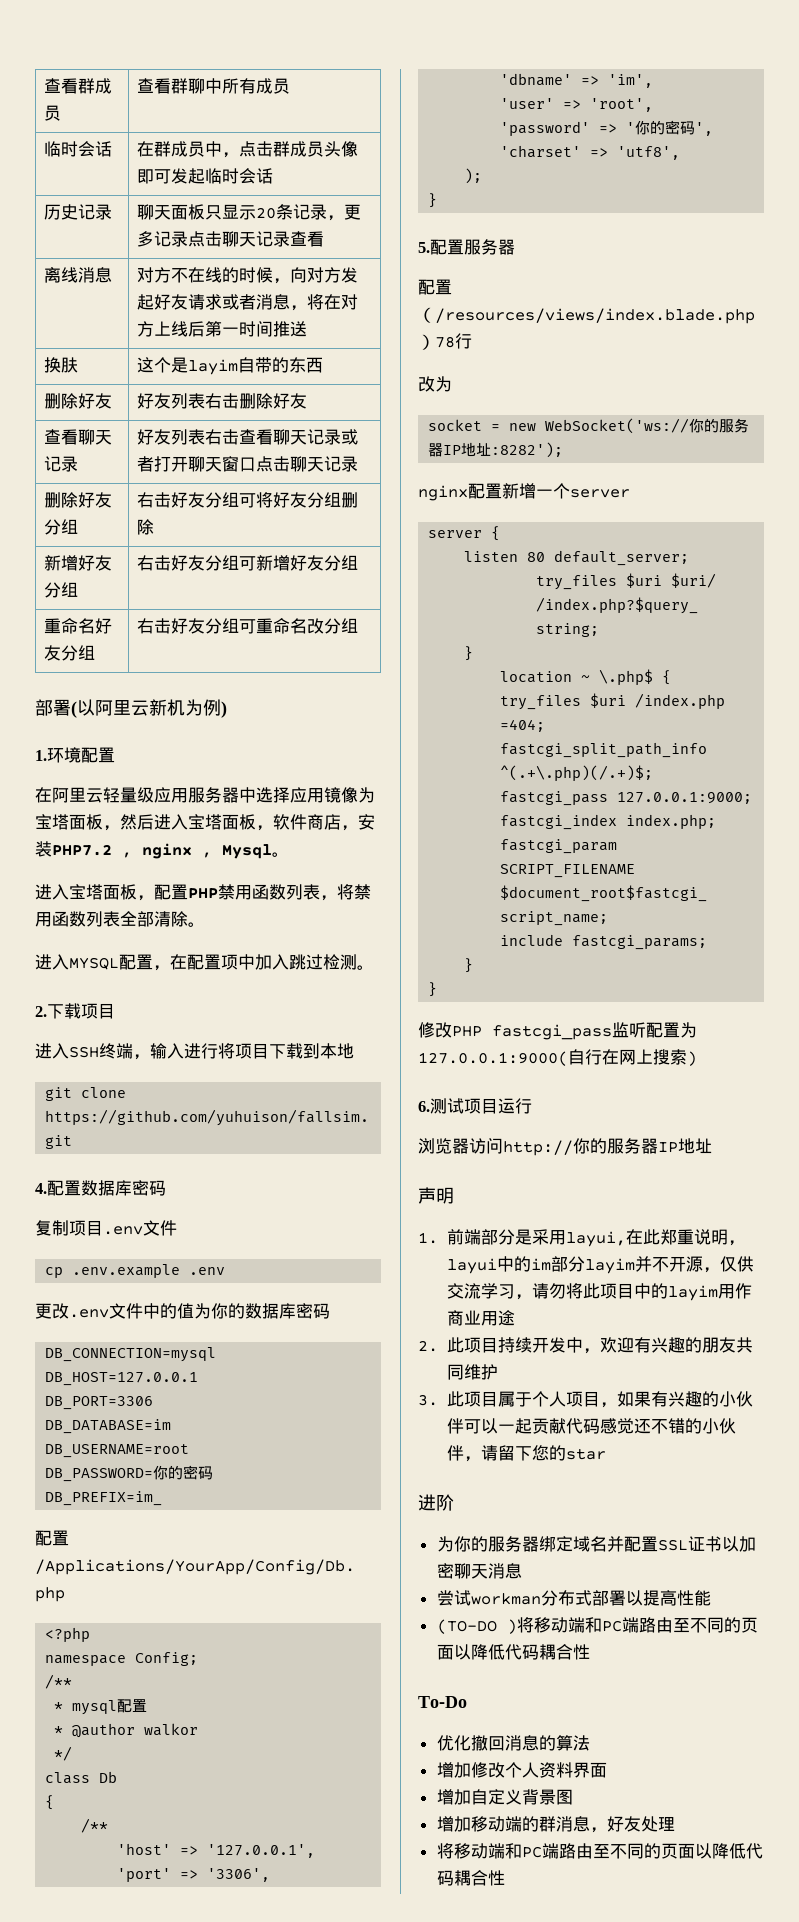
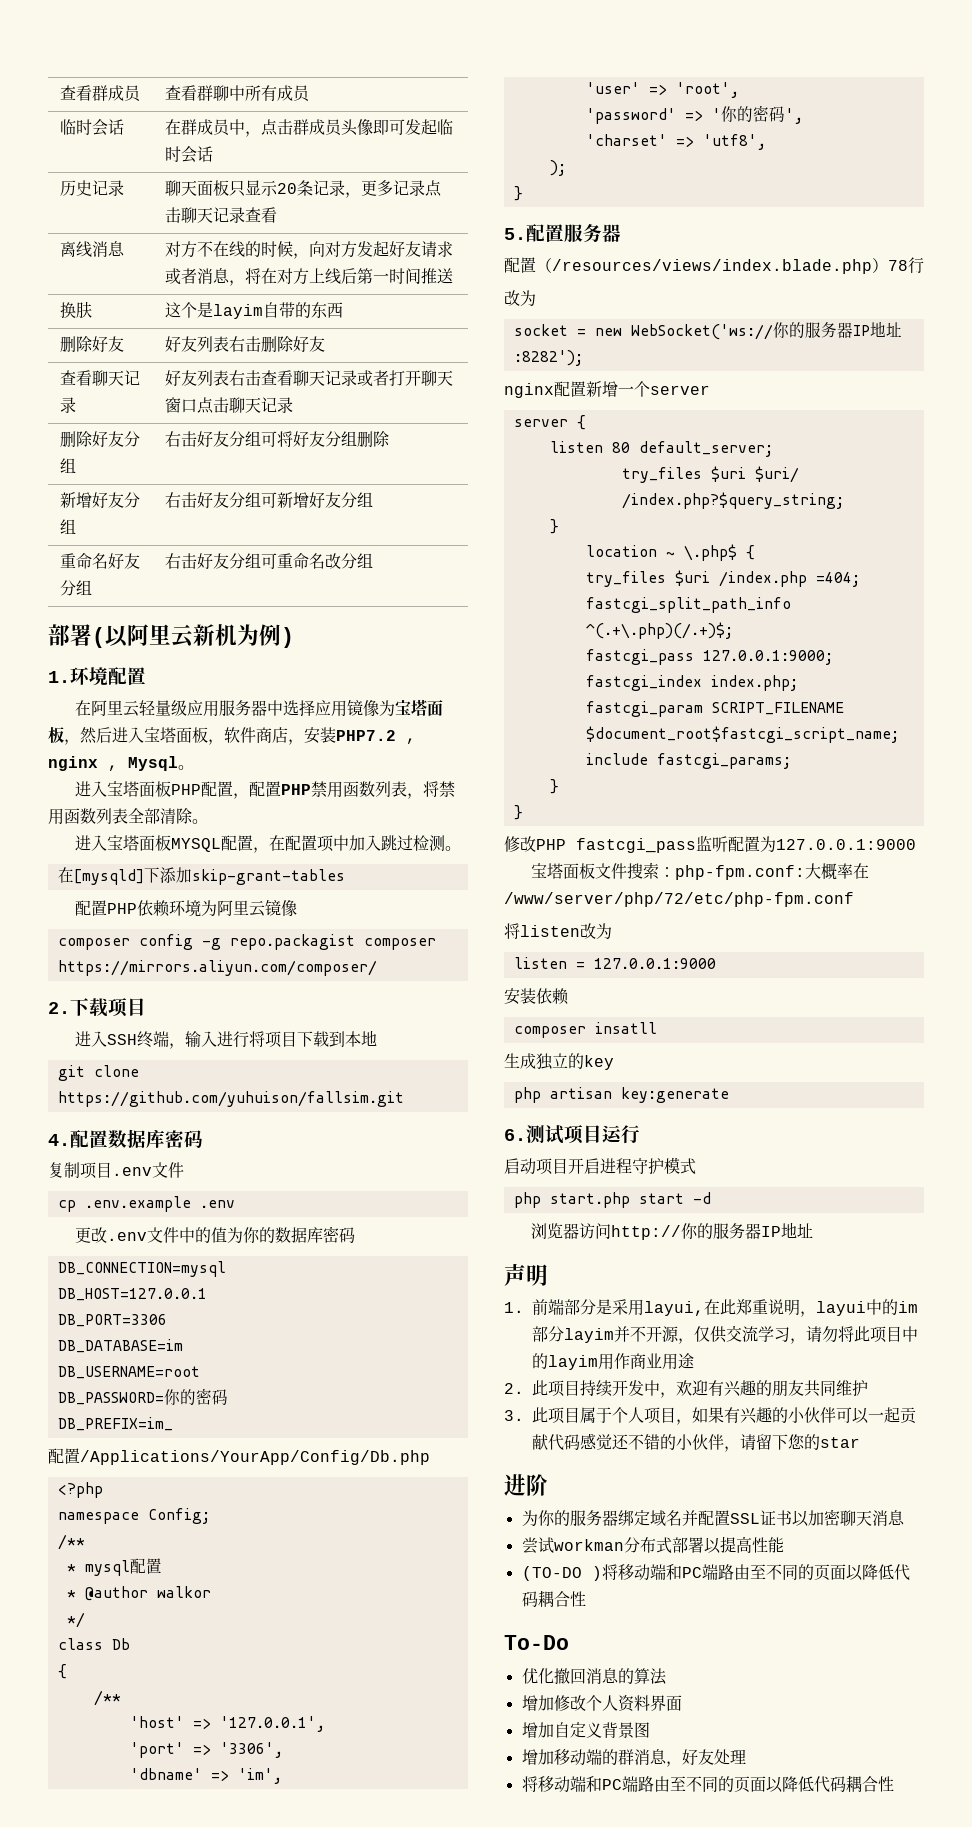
(137, 892) none -> [170,781,233,797] PHP配置
(69, 962) none -> [106,835,171,851] 宝塔面板
(374, 967) none -> [57,867,345,885] [74,899,297,917] [57,934,436,950] [57,960,377,976] // 在[mysqld]下添加skip-grant-tables // 配置PHP依赖环境为阿里云镜像 // composer config -g repo.packagist composer https://mirrors.aliyun.com/composer/
[418,1049,697,1066] [418,1098,532,1114] 127.0.0.1:9000(自行在网上搜索) // 6.测试项目运行 -> [776,839,916,850] [530,862,869,880] [504,892,854,907] [504,923,612,939] [513,957,716,969] [504,988,569,1005] [513,1022,657,1038] [504,1053,614,1070] [513,1087,729,1103] [504,1125,640,1144] [504,1157,696,1175] [513,1192,711,1208] 127.0.0.1:9000 // 宝塔面板文件搜索：php-fpm.conf:大概率在/www/server/php/72/etc/php-fpm.conf // 将listen改为 // listen = 127.0.0.1:9000 // 安装依赖 // composer insatll // 生成独立的key // php artisan key:generate // 6.测试项目运行 // 启动项目开启进程守护模式 // php start.php start -d

